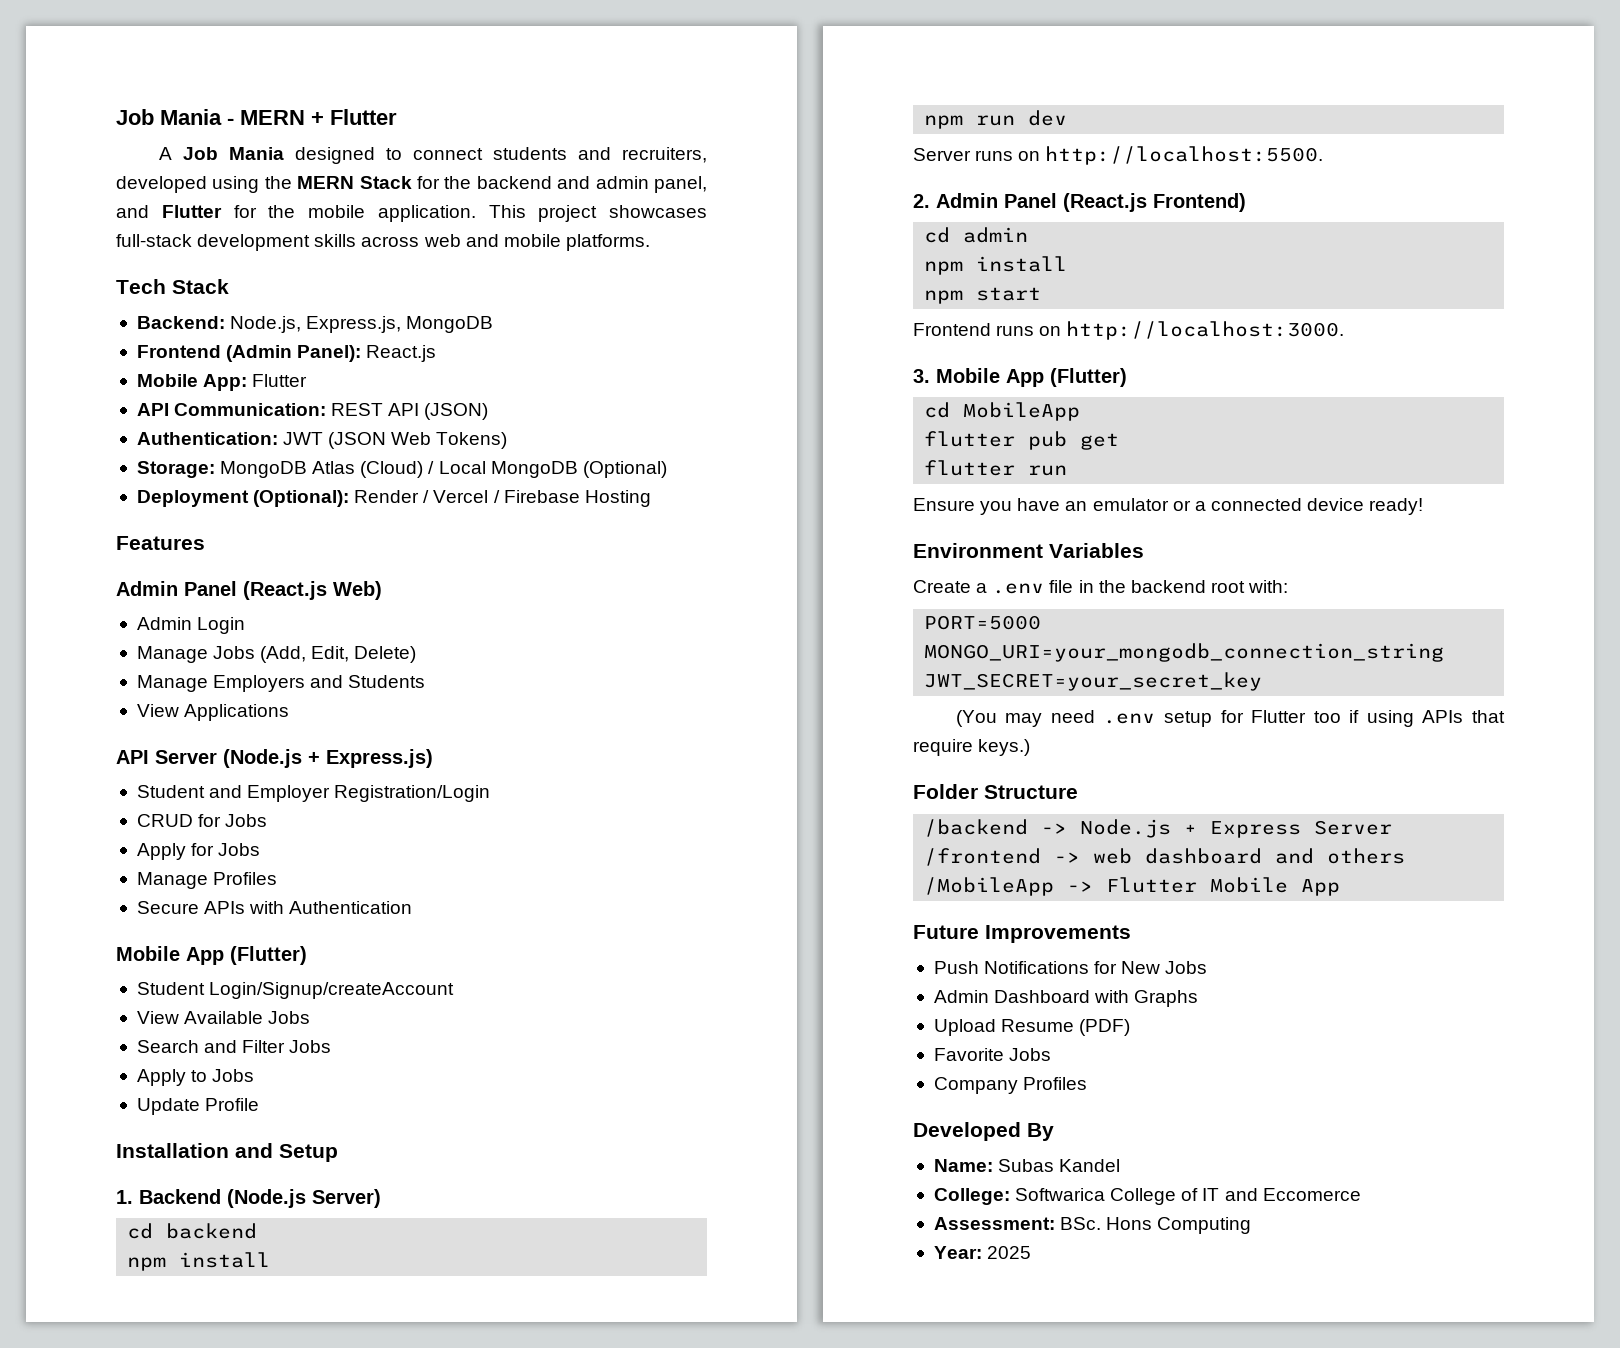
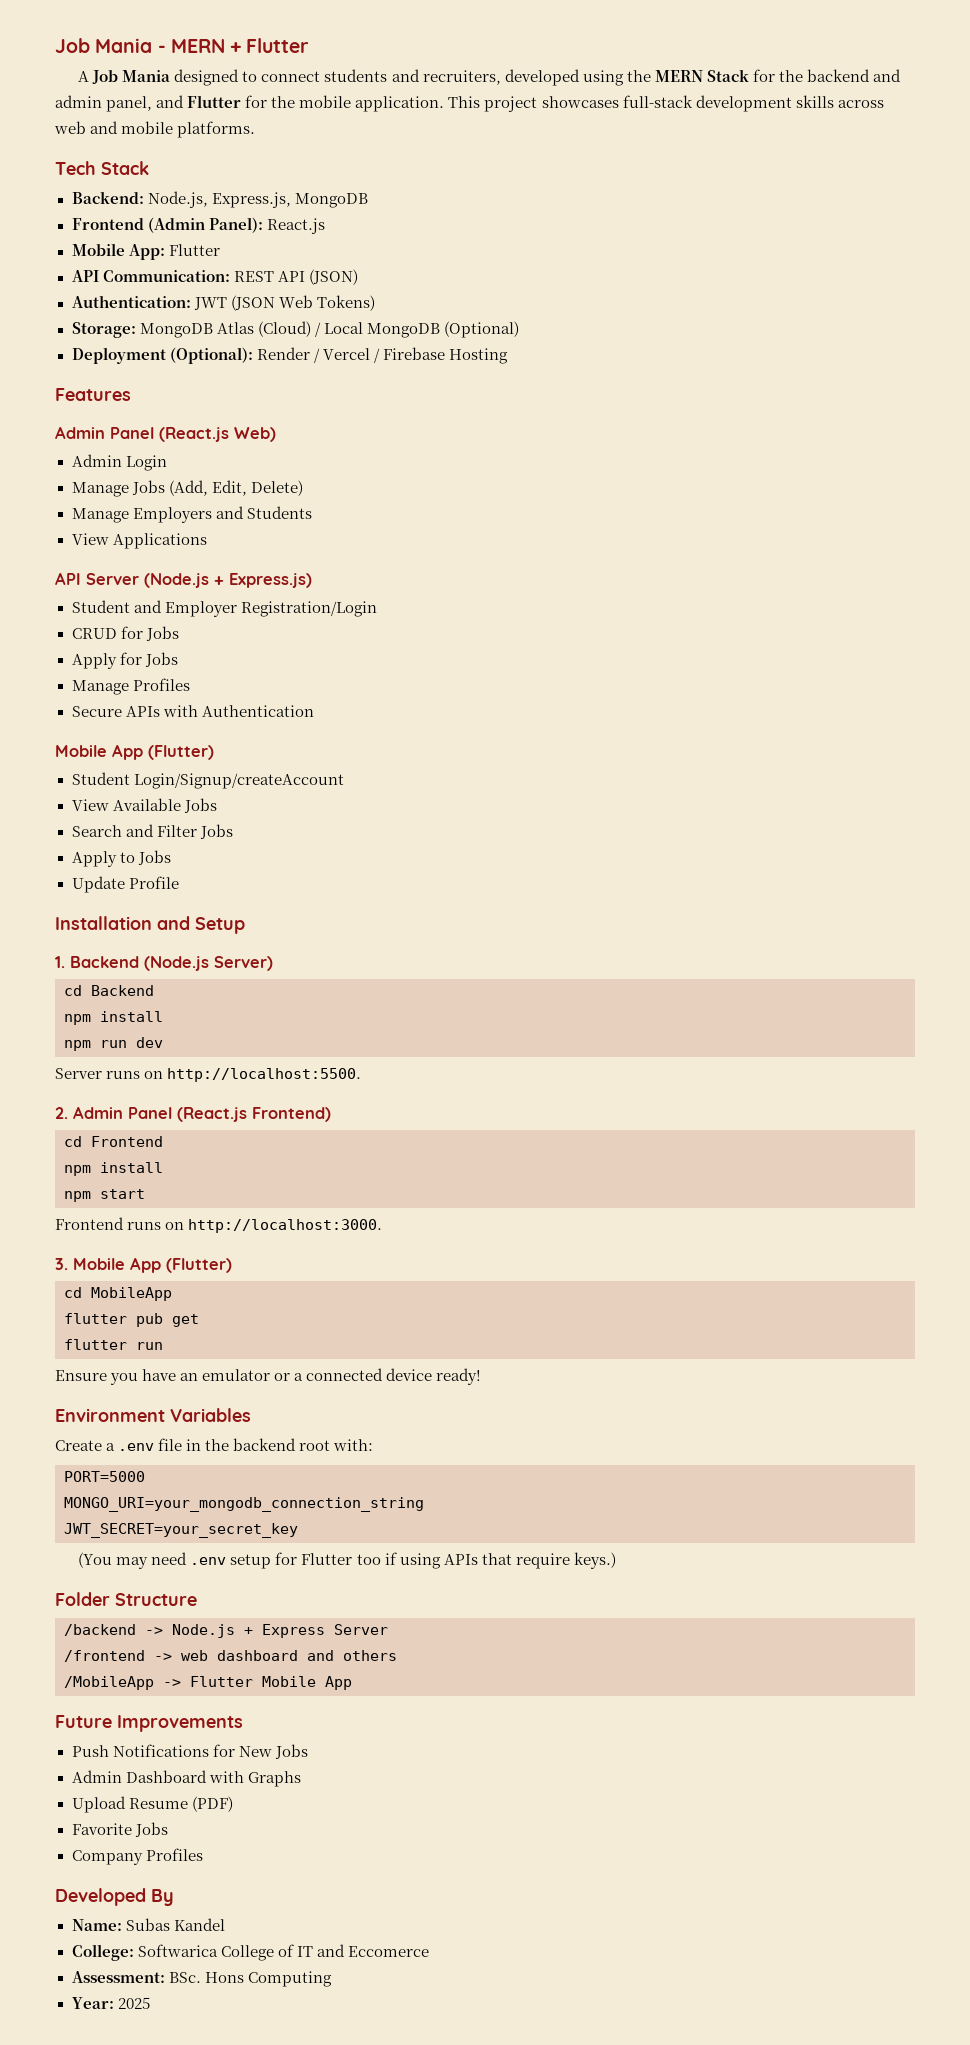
[166,1223,258,1239] backend -> [91,985,154,996] Backend
[963,227,1029,243] admin -> [91,1136,163,1147] Frontend

